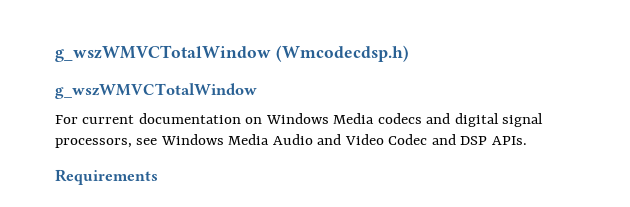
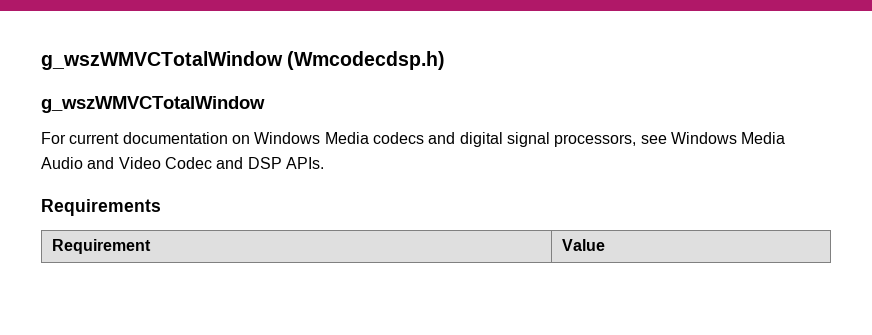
(158, 177) none -> [52,239,152,254] [562,239,606,251] // Requirement | Value

